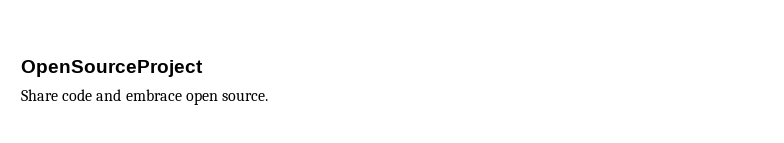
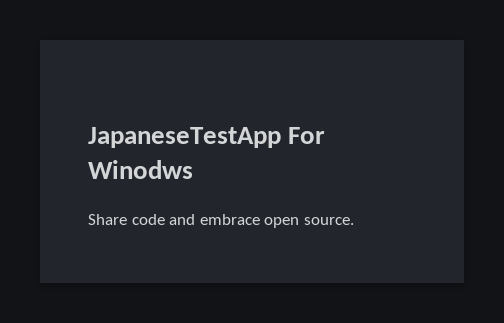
[21,60,203,77] OpenSourceProject -> [88,127,326,148] [88,160,193,179] JapaneseTestApp For Winodws

